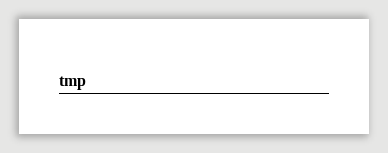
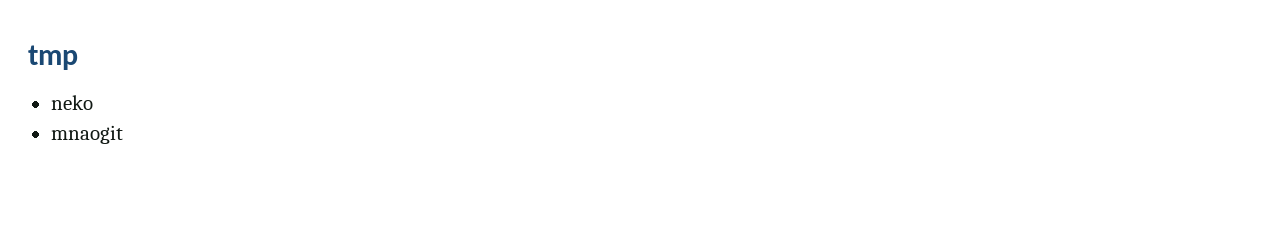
(86, 83) none -> [50,95,93,110] [50,125,123,144] // neko // mnaogit

